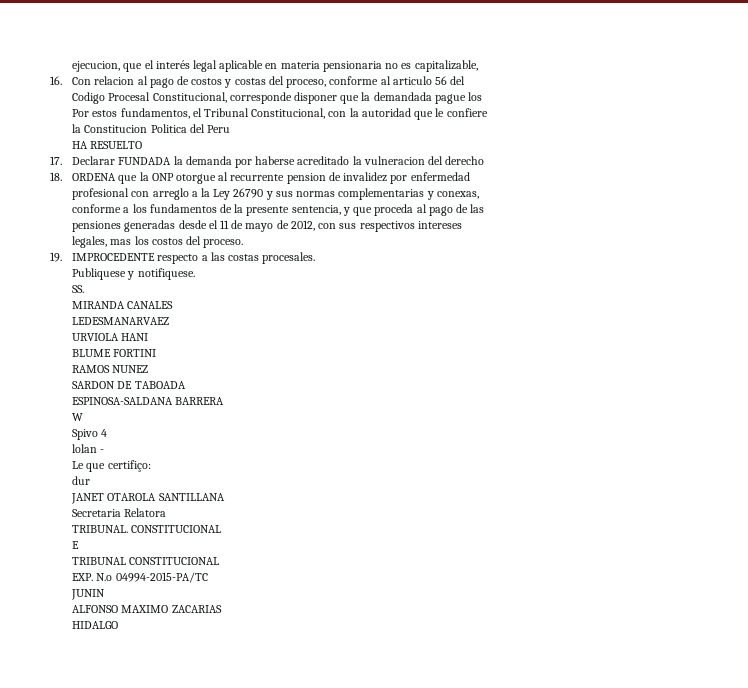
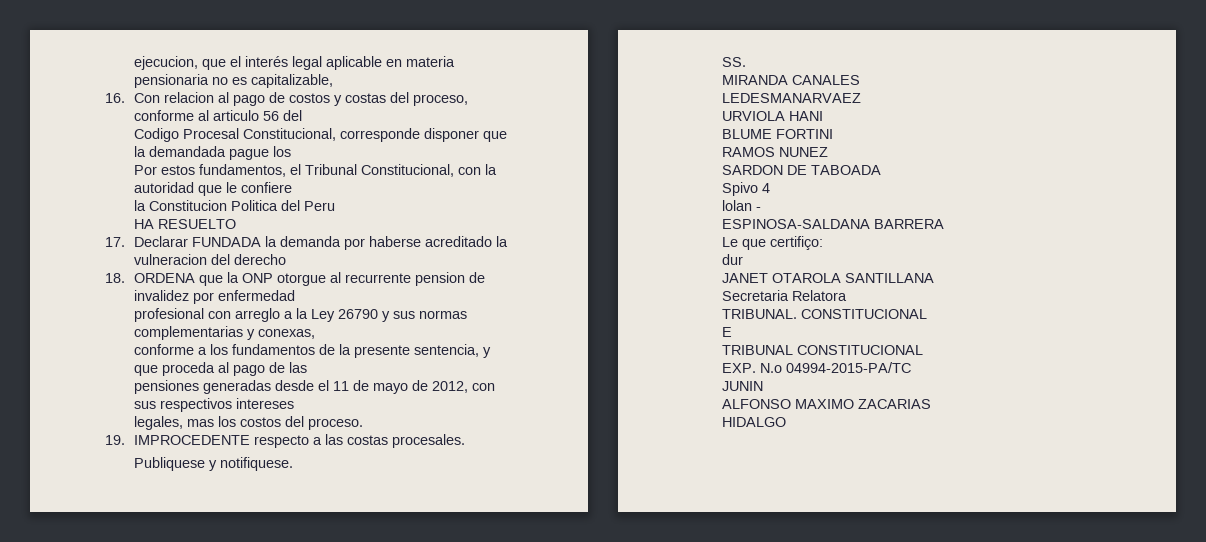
[72,397,225,405] [72,413,84,421] // ESPINOSA-SALDANA BARRERA // W -> (881, 170) none
(105, 451) none -> [721,219,944,229] // ESPINOSA-SALDANA BARRERA

